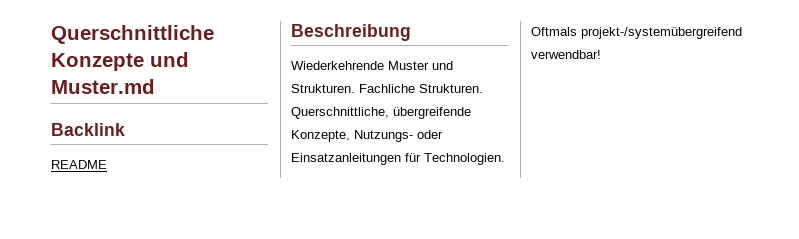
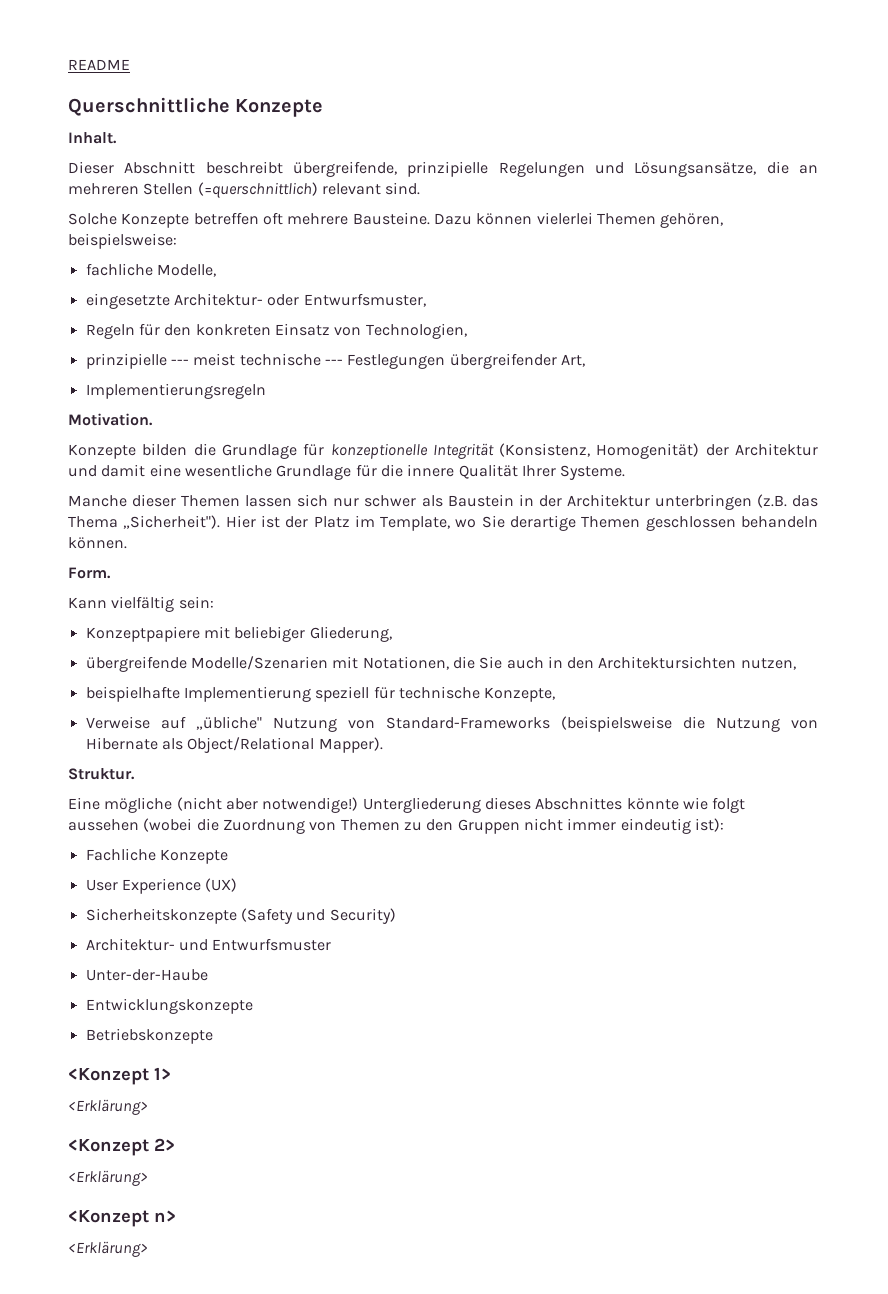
(51, 34) none -> [68,59,130,70] README //
[150,52,189,67] [51,79,155,94] [51,123,125,136] [51,160,107,169] [291,24,411,41] [291,61,453,70] [291,84,483,93] [291,107,471,119] [291,130,443,142] [291,153,505,165] [531,27,742,39] [531,50,601,59] und Muster.md // Backlink // README // Beschreibung // Wiederkehrende Muster und Strukturen. Fachliche Strukturen. Querschnittliche, übergreifende Konzepte, Nutzungs- oder Einsatzanleitungen für Technologien. Oftmals projekt-/systemübergreifend verwendbar! -> [68,132,117,144] [68,161,819,177] [68,182,421,198] [68,212,724,228] [68,233,177,249] [85,263,216,277] [85,293,426,309] [85,323,467,339] [85,353,585,369] [85,383,266,399] [68,413,153,426] [68,443,818,459] [68,464,626,480] [68,494,818,510] [68,515,818,531] [68,537,127,549] [68,567,111,579] [68,596,214,612] [85,626,392,642] [85,656,796,672] [85,686,556,702] [85,716,818,732] [85,737,383,753] [68,768,135,780] [68,797,746,813] [68,818,724,834] [85,848,228,864] [85,878,238,894] [85,908,396,924] [85,938,332,951] [85,969,208,981] [85,998,253,1014] [85,1028,213,1044] [68,1067,171,1085] [68,1099,148,1115] [68,1138,175,1156] [68,1170,148,1186] [68,1210,176,1227] [68,1241,148,1257] // Inhalt. // Dieser Abschnitt beschreibt übergreifende, prinzipielle Regelungen und Lösungsansätze, die an mehreren Stellen (=querschnittlich) relevant sind. // Solche Konzepte betreffen oft mehrere Bausteine. Dazu können vielerlei Themen gehören, beispielsweise: // fachliche Modelle, // eingesetzte Architektur- oder Entwurfsmuster, // Regeln für den konkreten Einsatz von Technologien, // prinzipielle --- meist technische --- Festlegungen übergreifender Art, // Implementierungsregeln // Motivation. // Konzepte bilden die Grundlage für konzeptionelle Integrität (Konsistenz, Homogenität) der Architektur und damit eine wesentliche Grundlage für die innere Qualität Ihrer Systeme. // Manche dieser Themen lassen sich nur schwer als Baustein in der Architektur unterbringen (z.B. das Thema „Sicherheit"). Hier ist der Platz im Template, wo Sie derartige Themen geschlossen behandeln können. // Form. // Kann vielfältig sein: // Konzeptpapiere mit beliebiger Gliederung, // übergreifende Modelle/Szenarien mit Notationen, die Sie auch in den Architektursichten nutzen, // beispielhafte Implementierung speziell für technische Konzepte, // Verweise auf „übliche" Nutzung von Standard-Frameworks (beispielsweise die Nutzung von Hibernate als Object/Relational Mapper). // Struktur. // Eine mögliche (nicht aber notwendige!) Untergliederung dieses Abschnittes könnte wie folgt aussehen (wobei die Zuordnung von Themen zu den Gruppen nicht immer eindeutig ist): // Fachliche Konzepte // User Experience (UX) // Sicherheitskonzepte (Safety und Security) // Architektur- und Entwurfsmuster // Unter-der-Haube // Entwicklungskonzepte // Betriebskonzepte // <Konzept 1> // <Erklärung> // <Konzept 2> // <Erklärung> // <Konzept n> // <Erklärung>

